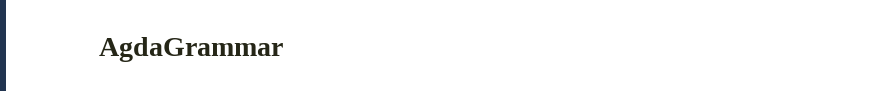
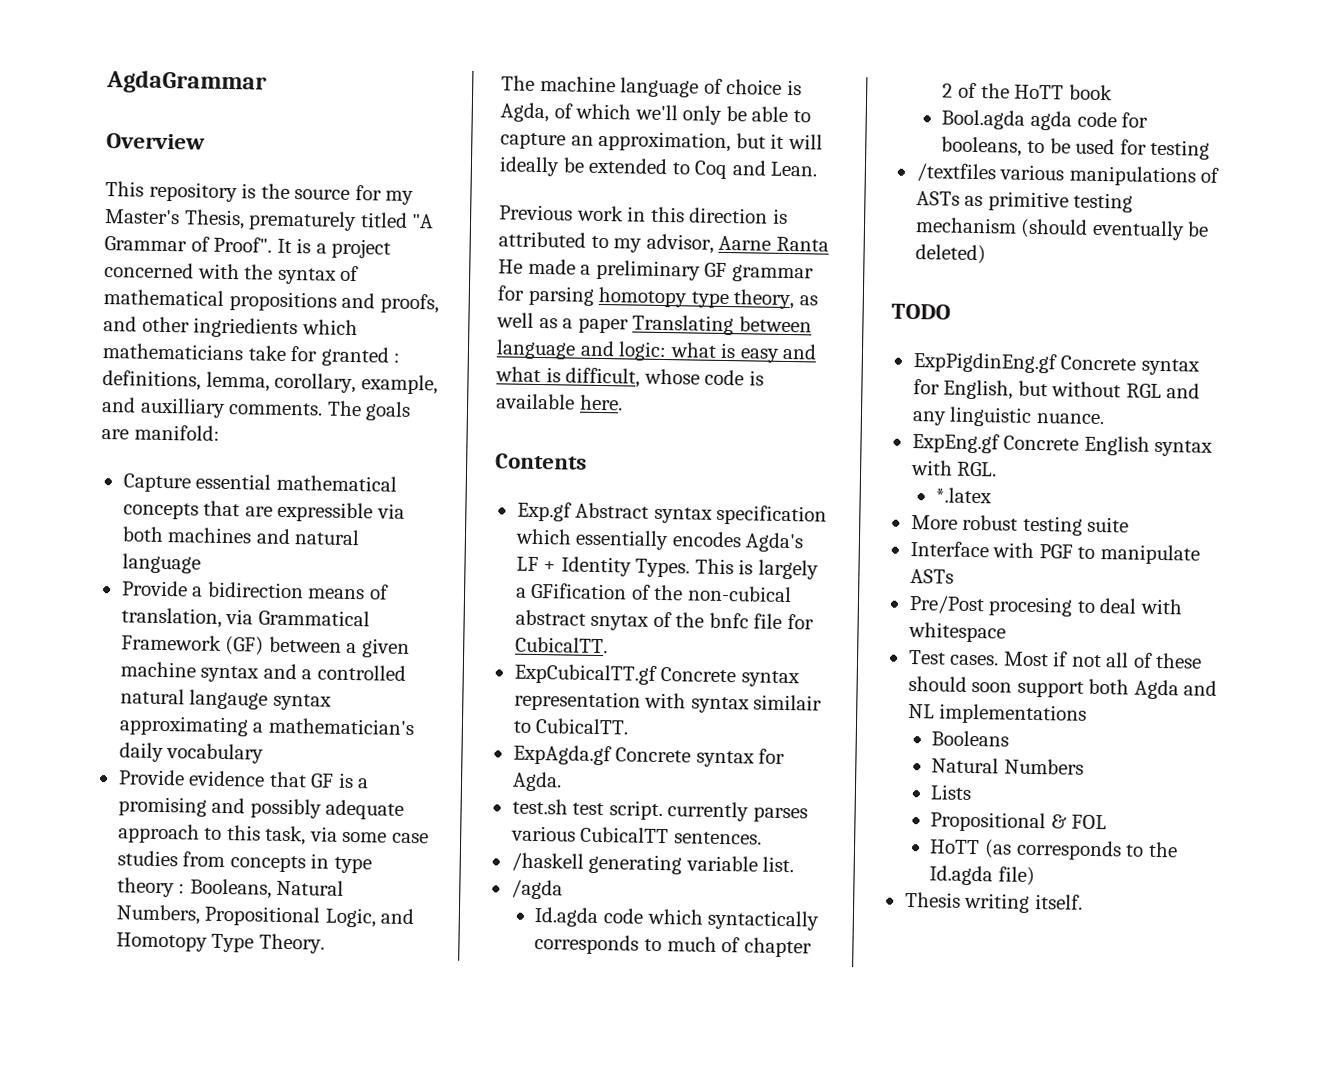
(283, 49) none -> [106,133,205,150] [105,181,415,205] [104,209,435,232] [104,236,392,259] [104,262,360,285] [103,289,439,314] [103,316,358,339] [102,343,401,367] [102,370,438,395] [101,397,412,421] [101,424,220,441] [122,473,397,493] [122,500,405,523] [121,526,361,546] [121,553,201,574] [120,580,389,600] [120,607,370,628] [120,634,410,658] [119,661,406,683] [119,688,332,711] [118,715,415,737] [118,742,265,764] [117,769,370,789] [117,796,405,820] [117,823,429,846] [116,850,372,874] [116,877,345,899] [115,904,415,928] [115,932,325,954] [501,75,802,98] [500,102,811,125] [500,130,823,153] [499,156,819,180] [499,204,788,224] [498,231,829,254] [498,258,814,283] [497,285,818,310] [496,312,812,336] [496,339,818,363] [495,366,764,388] [496,393,623,411] [495,453,587,470] [516,501,828,526] [514,528,805,553] [515,556,819,580] [514,582,792,603] [514,609,814,631] [514,636,608,654] [513,663,800,688] [513,690,823,714] [512,718,630,735] [512,744,786,768] [511,771,562,792] [511,798,808,823] [510,825,762,845] [510,852,795,875] [510,879,563,900] [534,907,820,931] [534,934,812,958] [942,82,1113,101] [941,109,1149,131] [941,136,1211,160] [915,163,1220,187] [915,191,1134,213] [914,217,1210,241] [914,244,986,265] [891,303,951,320] [912,352,1200,376] [912,379,1201,400] [911,406,1105,427] [911,433,1214,457] [910,459,998,477] [935,487,993,504] [910,514,1130,536] [909,540,1200,565] [909,568,954,584] [908,594,1183,617] [907,621,1006,643] [907,649,1203,669] [907,675,1218,700] [907,703,1088,725] [931,730,1010,747] [931,757,1084,775] [930,784,973,801] [930,811,1107,833] [929,839,1178,861] [929,865,1035,887] [904,891,1083,913] // Overview // This repository is the source for my Master's Thesis, prematurely titled "A Grammar of Proof". It is a project concerned with the syntax of mathematical propositions and proofs, and other ingriedients which mathematicians take for granted : definitions, lemma, corollary, example, and auxilliary comments. The goals are manifold: // Capture essential mathematical concepts that are expressible via both machines and natural language // Provide a bidirection means of translation, via Grammatical Framework (GF) between a given machine syntax and a controlled natural langauge syntax approximating a mathematician's daily vocabulary // Provide evidence that GF is a promising and possibly adequate approach to this task, via some case studies from concepts in type theory : Booleans, Natural Numbers, Propositional Logic, and Homotopy Type Theory. // The machine language of choice is Agda, of which we'll only be able to capture an approximation, but it will ideally be extended to Coq and Lean. // Previous work in this direction is attributed to my advisor, Aarne Ranta He made a preliminary GF grammar for parsing homotopy type theory, as well as a paper Translating between language and logic: what is easy and what is difficult, whose code is available here. // Contents // Exp.gf Abstract syntax specification which essentially encodes Agda's LF + Identity Types. This is largely a GFification of the non-cubical abstract snytax of the bnfc file for CubicalTT. // ExpCubicalTT.gf Concrete syntax representation with syntax similair to CubicalTT. // ExpAgda.gf Concrete syntax for Agda. // test.sh test script. currently parses various CubicalTT sentences. // /haskell generating variable list. // /agda // Id.agda code which syntactically corresponds to much of chapter 2 of the HoTT book // Bool.agda agda code for booleans, to be used for testing // /textfiles various manipulations of ASTs as primitive testing mechanism (should eventually be deleted) // TODO // ExpPigdinEng.gf Concrete syntax for English, but without RGL and any linguistic nuance. // ExpEng.gf Concrete English syntax with RGL. // *.latex // More robust testing suite // Interface with PGF to manipulate ASTs // Pre/Post procesing to deal with whitespace // Test cases. Most if not all of these should soon support both Agda and NL implementations // Booleans // Natural Numbers // Lists // Propositional & FOL // HoTT (as corresponds to the Id.agda file) // Thesis writing itself.

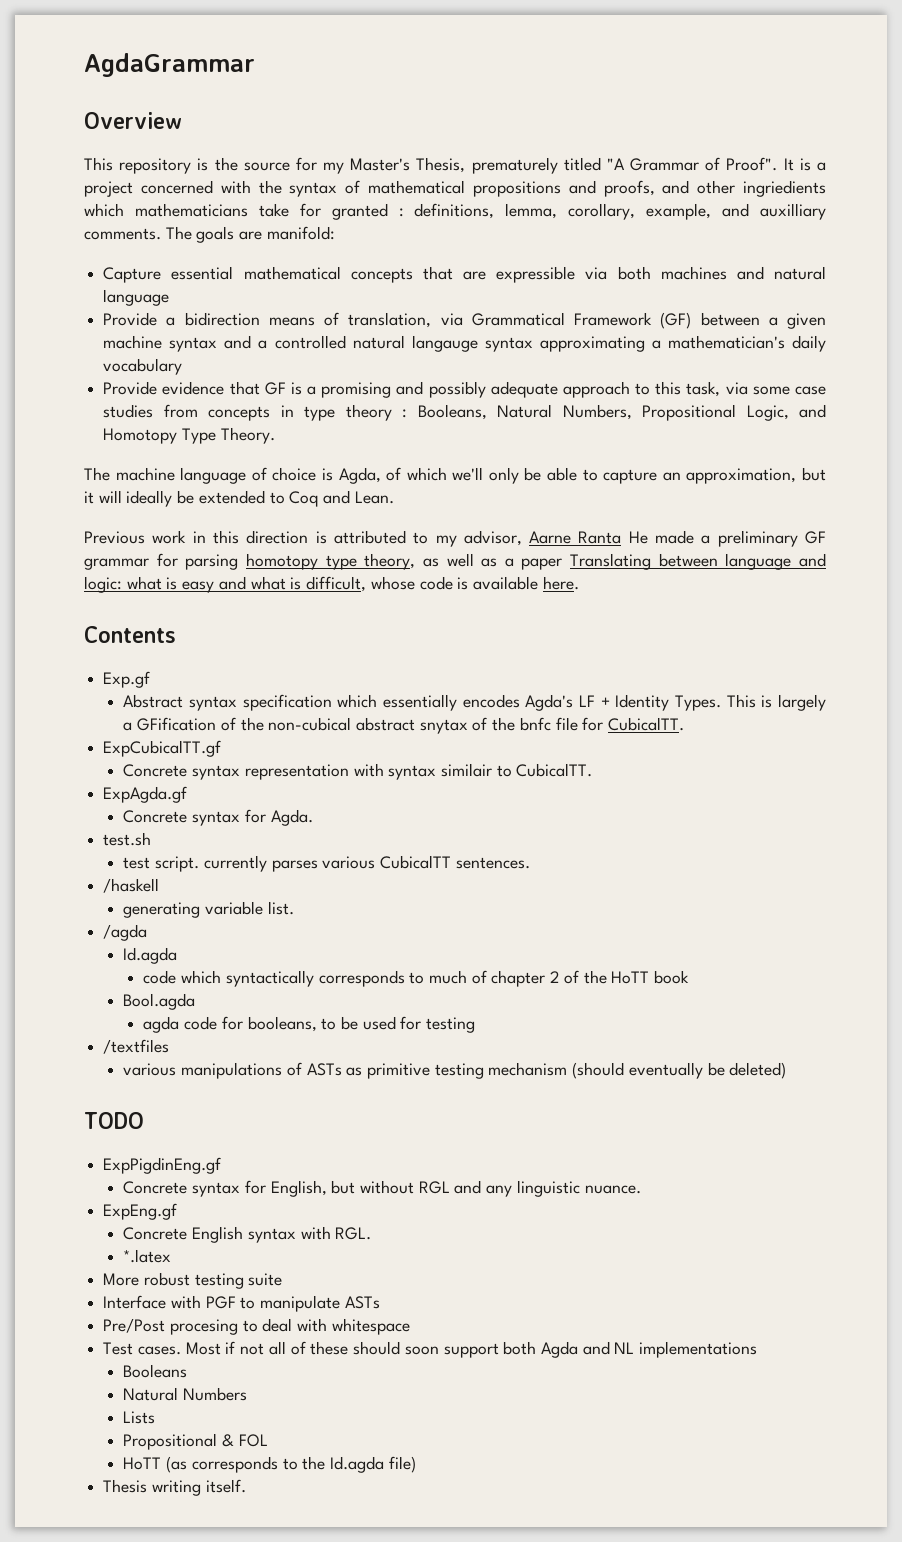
(572, 511) none -> (151, 679) //
(657, 674) none -> (222, 748) //
(612, 755) none -> (188, 794) //
(568, 806) none -> (152, 839) //
(584, 862) none -> (160, 885) //
(600, 917) none -> (178, 955) //
(1026, 119) none -> (196, 1001) //
(997, 173) none -> (170, 1046) //
(1057, 363) none -> (222, 1165) //
(1000, 443) none -> (178, 1211) //

